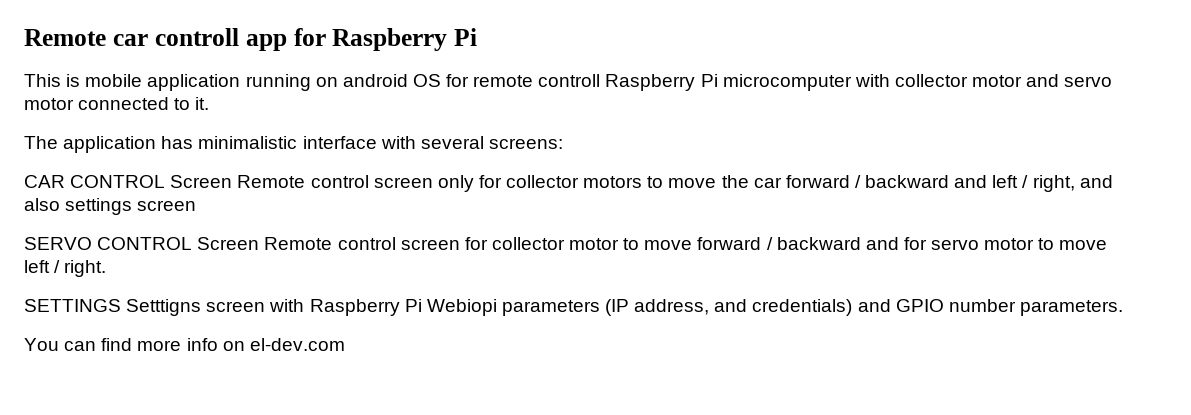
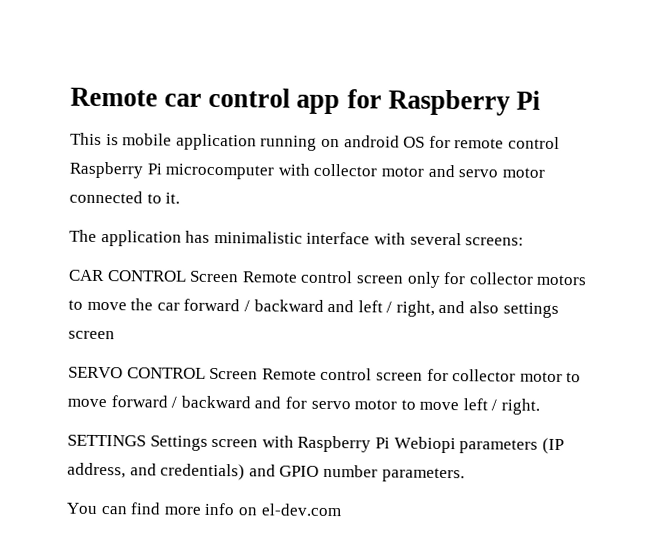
[154,28,239,46] controll -> [208,87,291,108] control
[538,74,601,87] controll -> [507,136,560,149] control
[126,299,202,316] Setttigns -> [149,435,208,451] Settings

